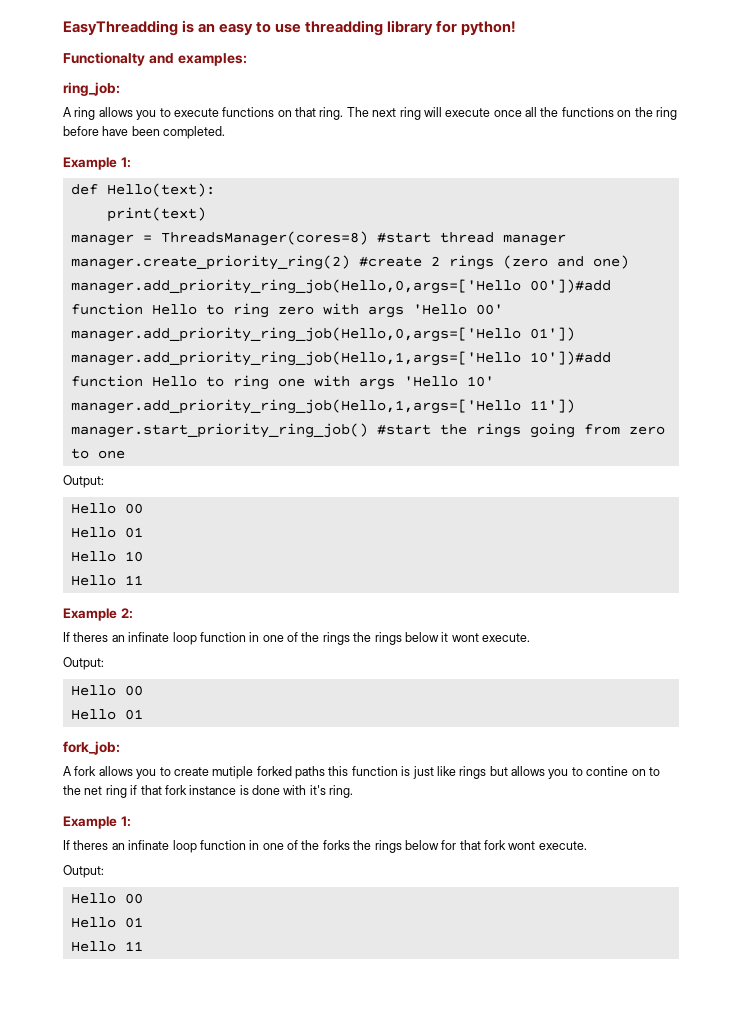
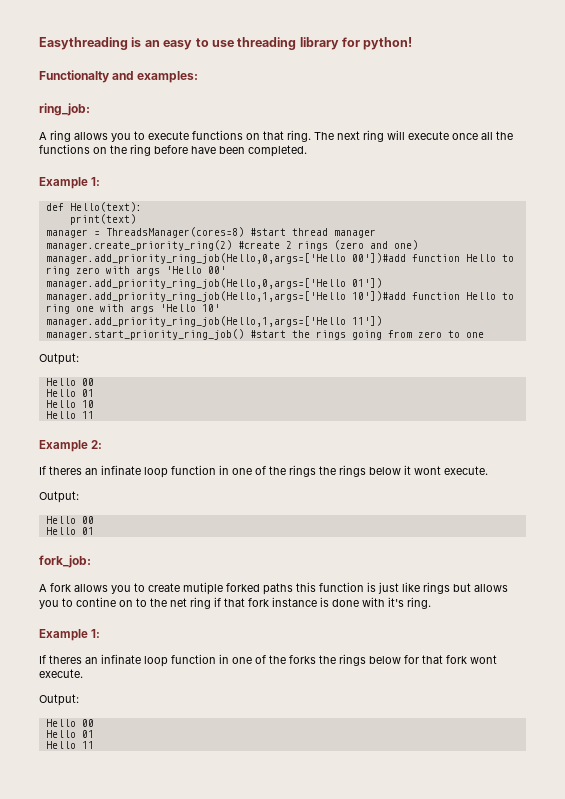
[63,20,178,36] EasyThreadding -> [39,37,128,50] Easythreading
[305,20,384,36] threadding -> [237,37,297,50] threading

